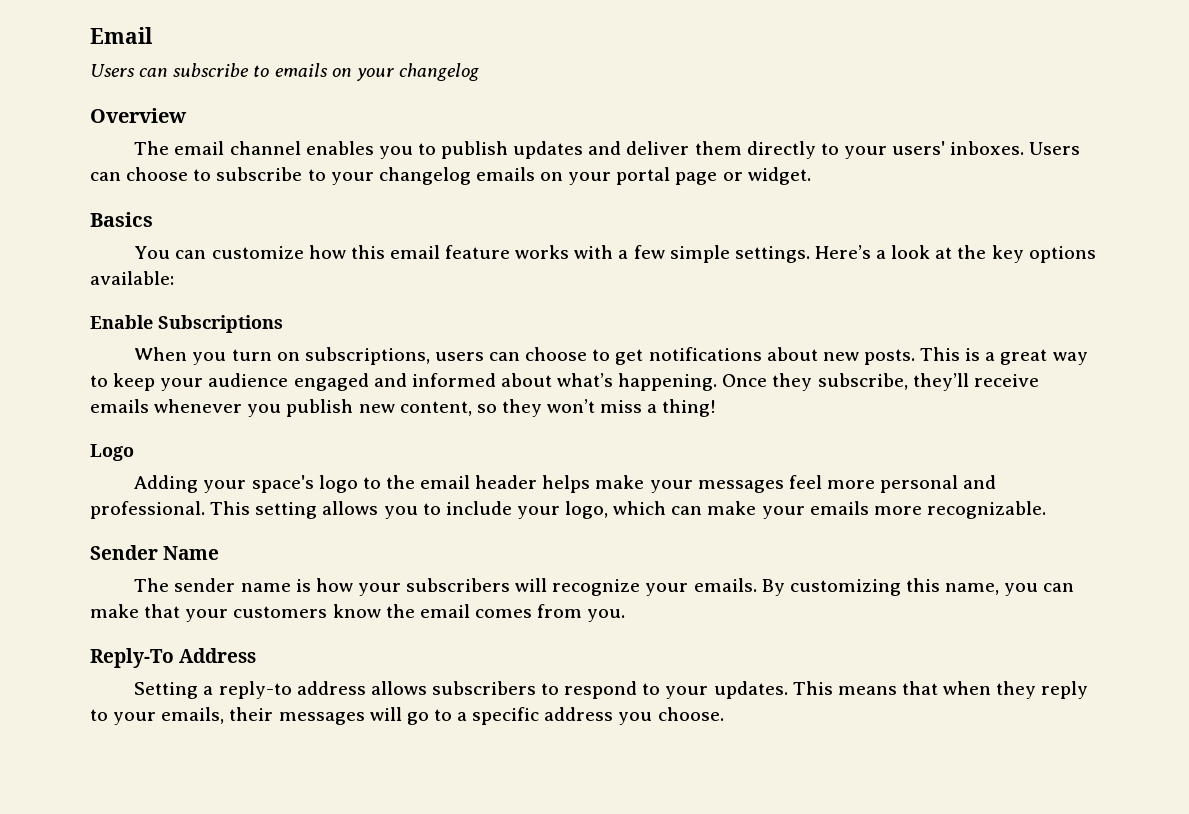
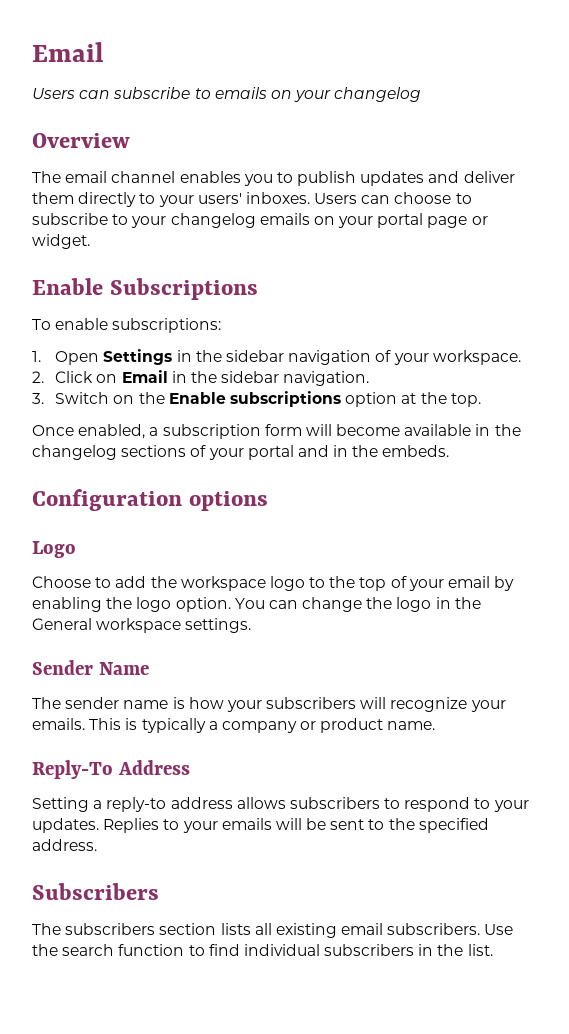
[90,212,153,227] [134,245,1096,263] [90,271,174,285] [90,315,283,333] [134,347,1088,365] [90,373,1039,391] [90,399,717,417] [90,444,134,461] [134,475,997,493] [90,501,1046,519] Basics // You can customize how this email feature works with a few simple settings. Here’s a look at the key options available: // Enable Subscriptions // When you turn on subscriptions, users can choose to get notifications about new posts. This is a great way to keep your audience engaged and informed about what’s happening. Once they subscribe, they’ll receive emails whenever you publish new content, so they won’t miss a thing! // Logo // Adding your space's logo to the email header helps make your messages feel more personal and professional. This setting allows you to include your logo, which can make your emails more recognizable. -> [32,278,258,300] [32,318,222,333] [32,349,521,365] [32,370,370,386] [32,391,481,407] [32,424,521,439] [32,445,450,460] [32,489,268,511] [32,541,76,558] [32,576,515,591] [32,597,481,612] [32,618,252,633] Enable Subscriptions // To enable subscriptions: // 1. Open Settings in the sidebar navigation of your workspace. // 2. Click on Email in the sidebar navigation. // 3. Switch on the Enable subscriptions option at the top. // Once enabled, a subscription form will become available in the changelog sections of your portal and in the embeds. // Configuration options // Logo // Choose to add the workspace logo to the top of your email by enabling the logo option. You can change the logo in the General workspace settings.
[761,578,1075,596] [90,604,626,622] By customizing this name, you can make that your customers know the email comes from you. -> [89,718,436,733] This is typically a company or product name.
[792,681,1089,699] [90,707,724,725] This means that when they reply to your emails, their messages will go to a specific address you choose. -> [103,818,489,833] [32,839,97,851] [32,883,159,900] [32,923,514,938] [32,944,493,956] Replies to your emails will be sent to the specified address. // Subscribers // The subscribers section lists all existing email subscribers. Use the search function to find individual subscribers in the list.

